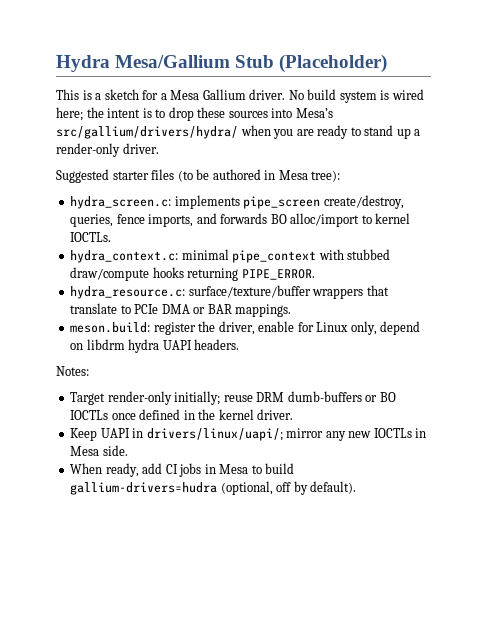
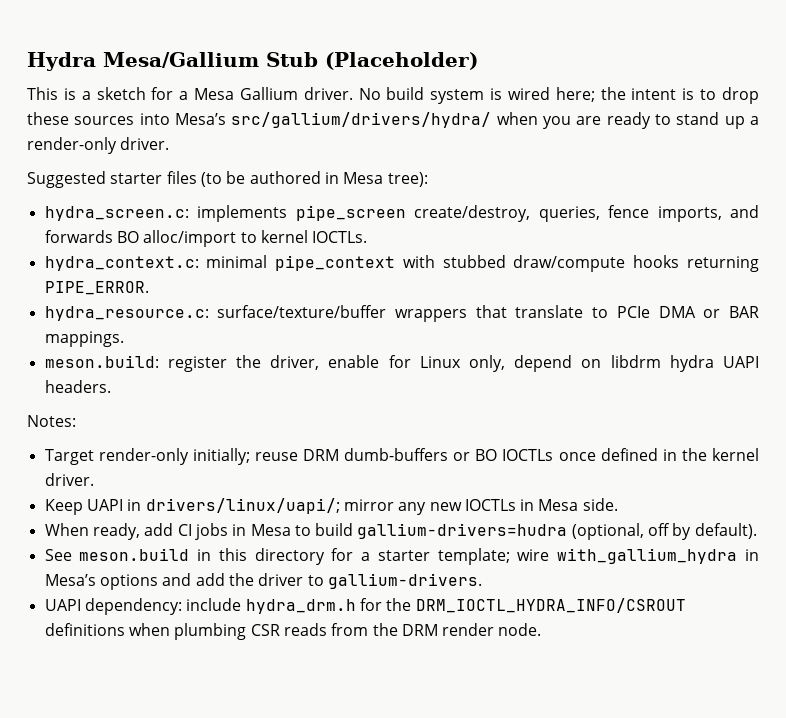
(357, 487) none -> [44,548,759,565] [44,573,482,590] [44,598,686,615] [44,623,542,640] // See meson.build in this directory for a starter template; wire with_gallium_hydra in Mesa’s options and add the driver to gallium-drivers. // UAPI dependency: include hydra_drm.h for the DRM_IOCTL_HYDRA_INFO/CSROUT definitions when plumbing CSR reads from the DRM render node.

